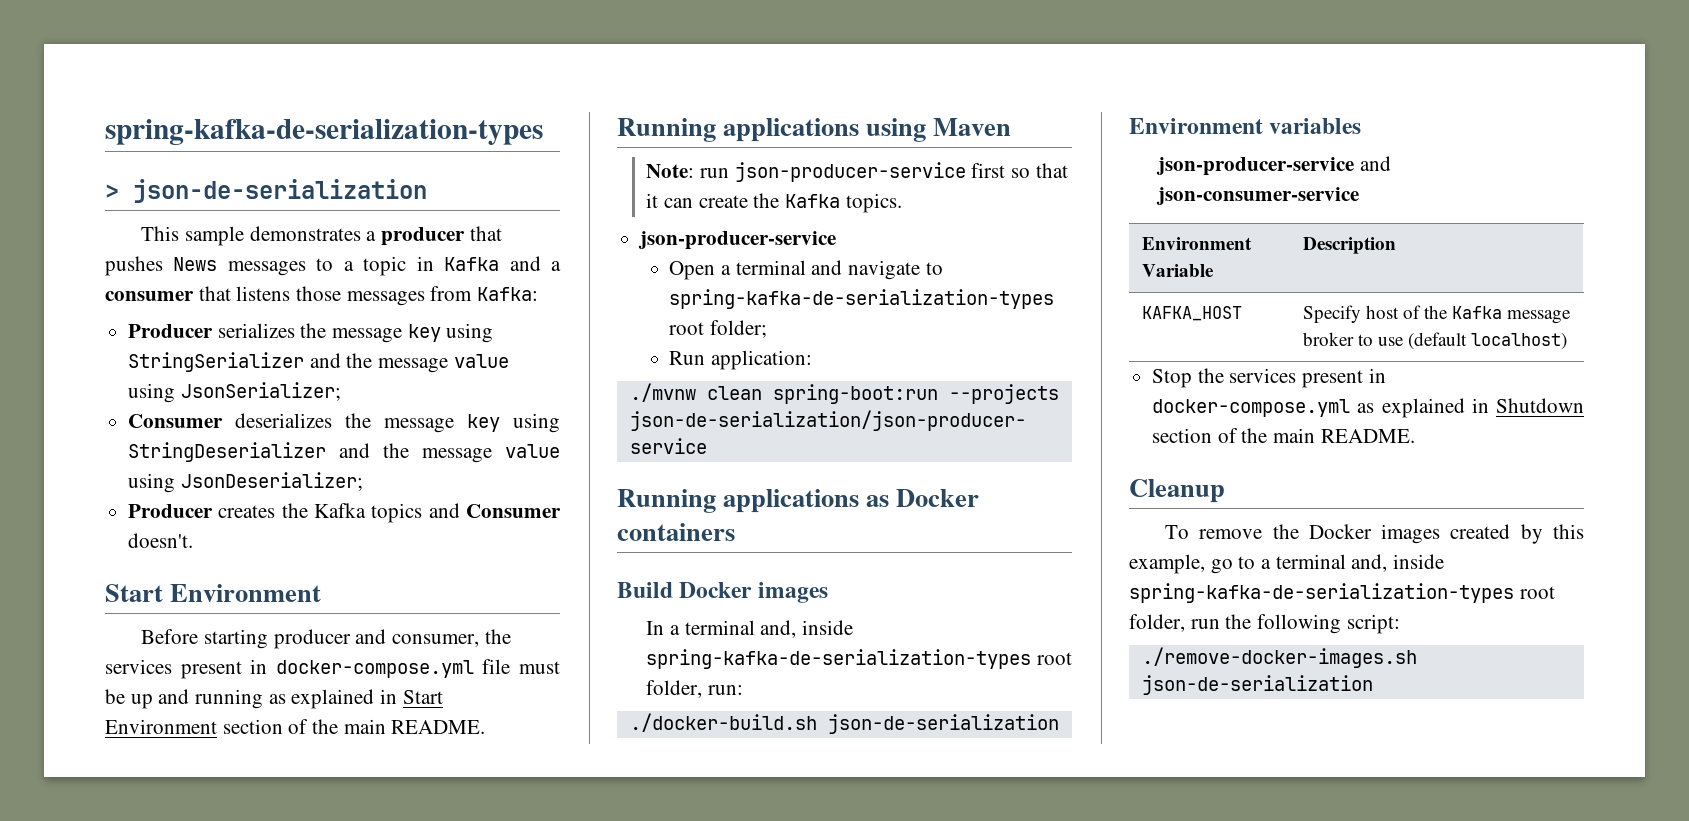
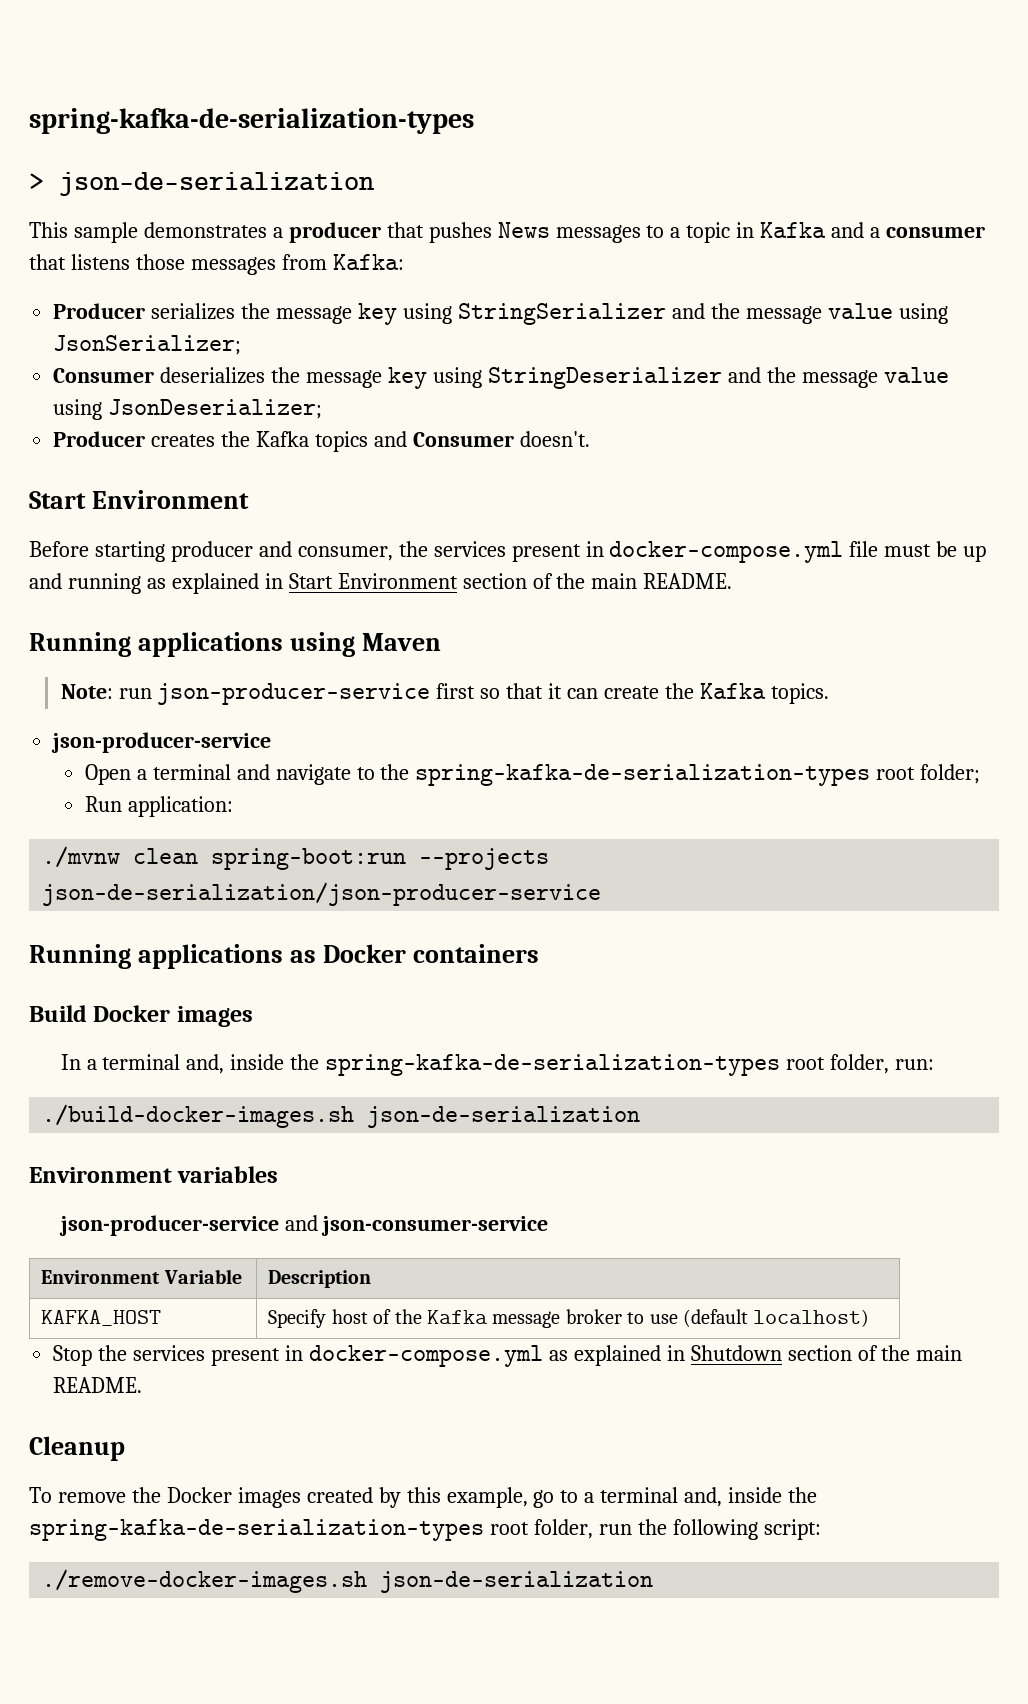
(943, 268) none -> [380,764,410,780] the
(853, 627) none -> [290,1054,320,1070] the
[629,713,817,732] ./docker-build.sh -> [42,1104,355,1128] ./build-docker-images.sh
(1445, 561) none -> [788,1487,818,1503] the

